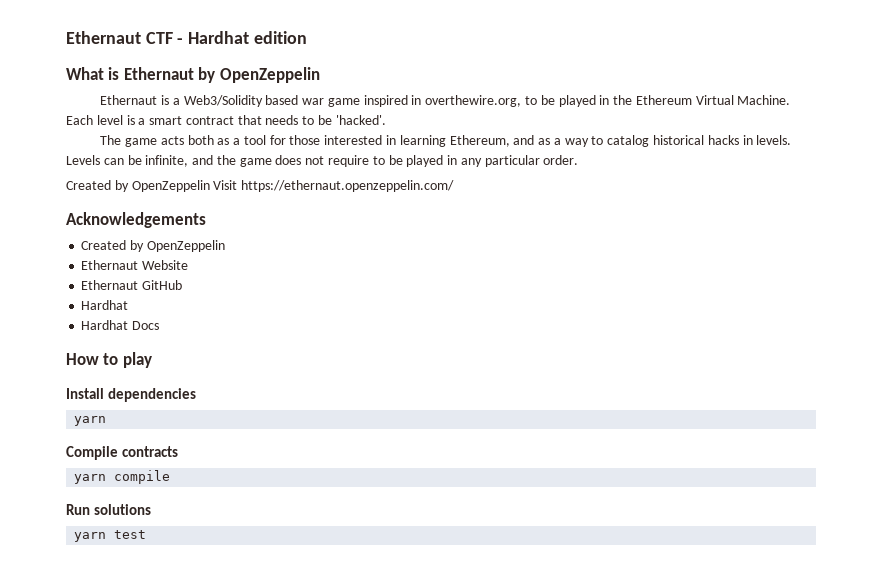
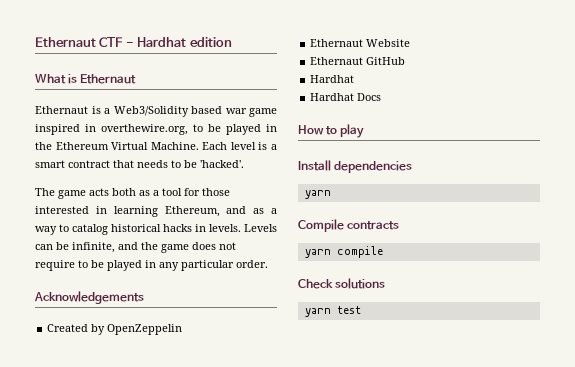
[198,67,320,83] by OpenZeppelin -> (137, 79) none
[66,180,455,192] // Created by OpenZeppelin Visit https://ethernaut.openzeppelin.com/ -> (268, 264) none
[66,504,90,515] Run -> [298,279,333,289] Check

